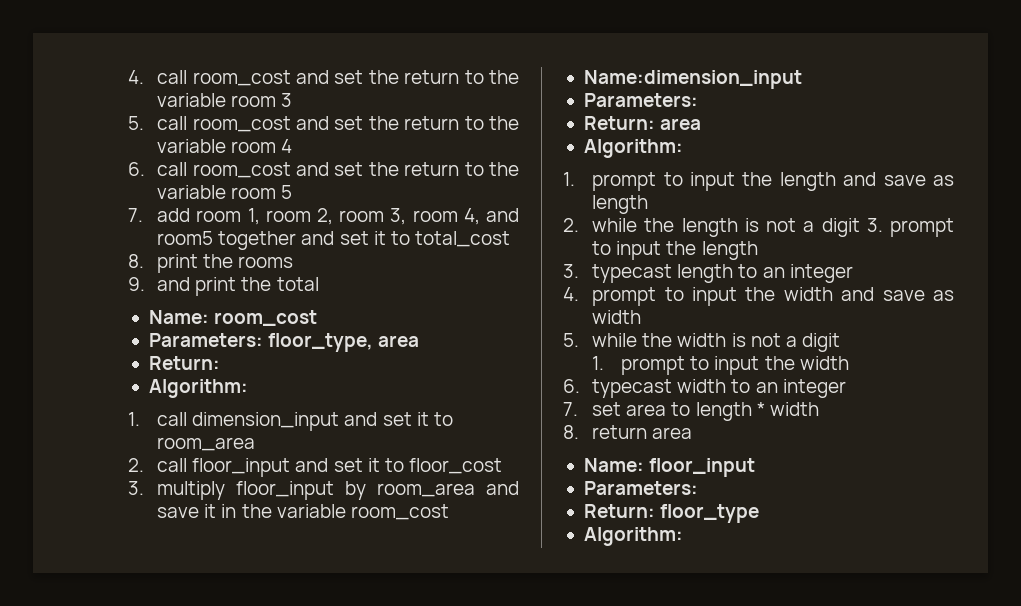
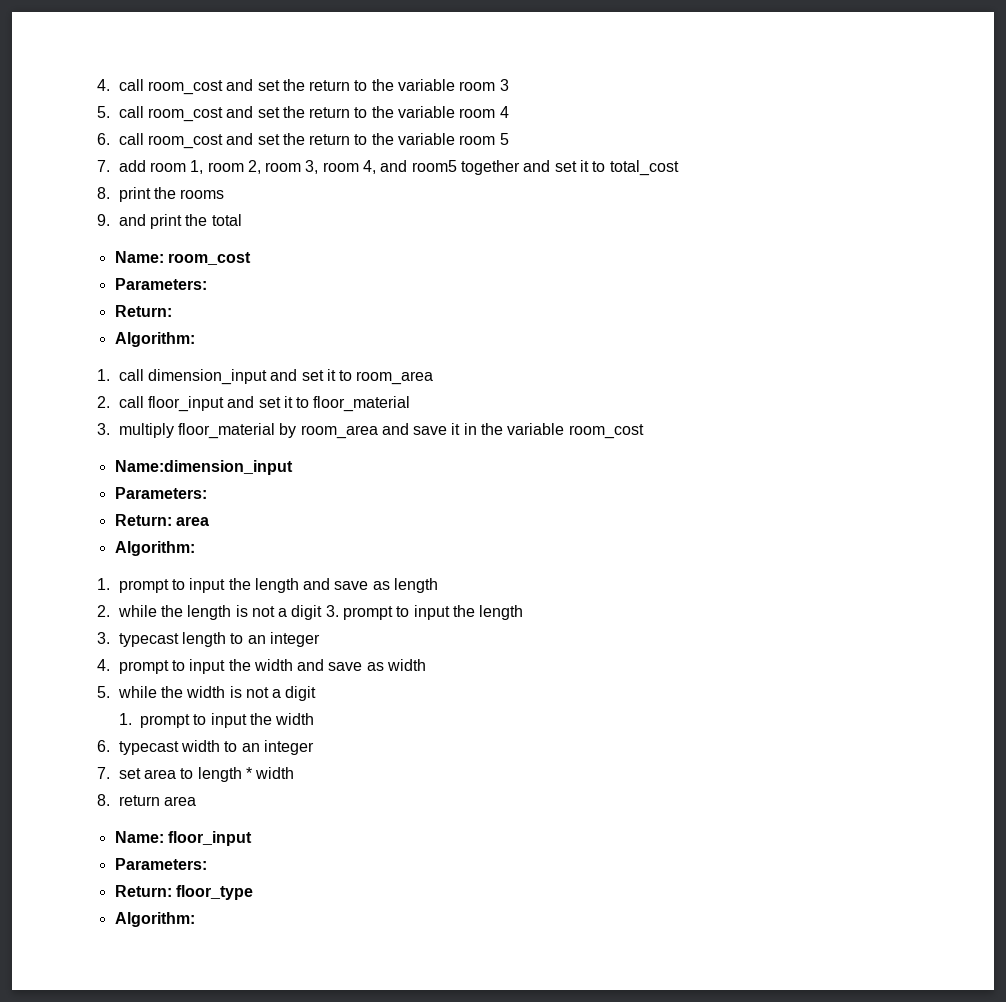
[268,333,420,352] floor_type, area -> (207, 284) none
[408,458,502,474] floor_cost -> [313,396,411,412] floor_material
[236,481,335,500] floor_input -> [177,423,275,439] floor_material

